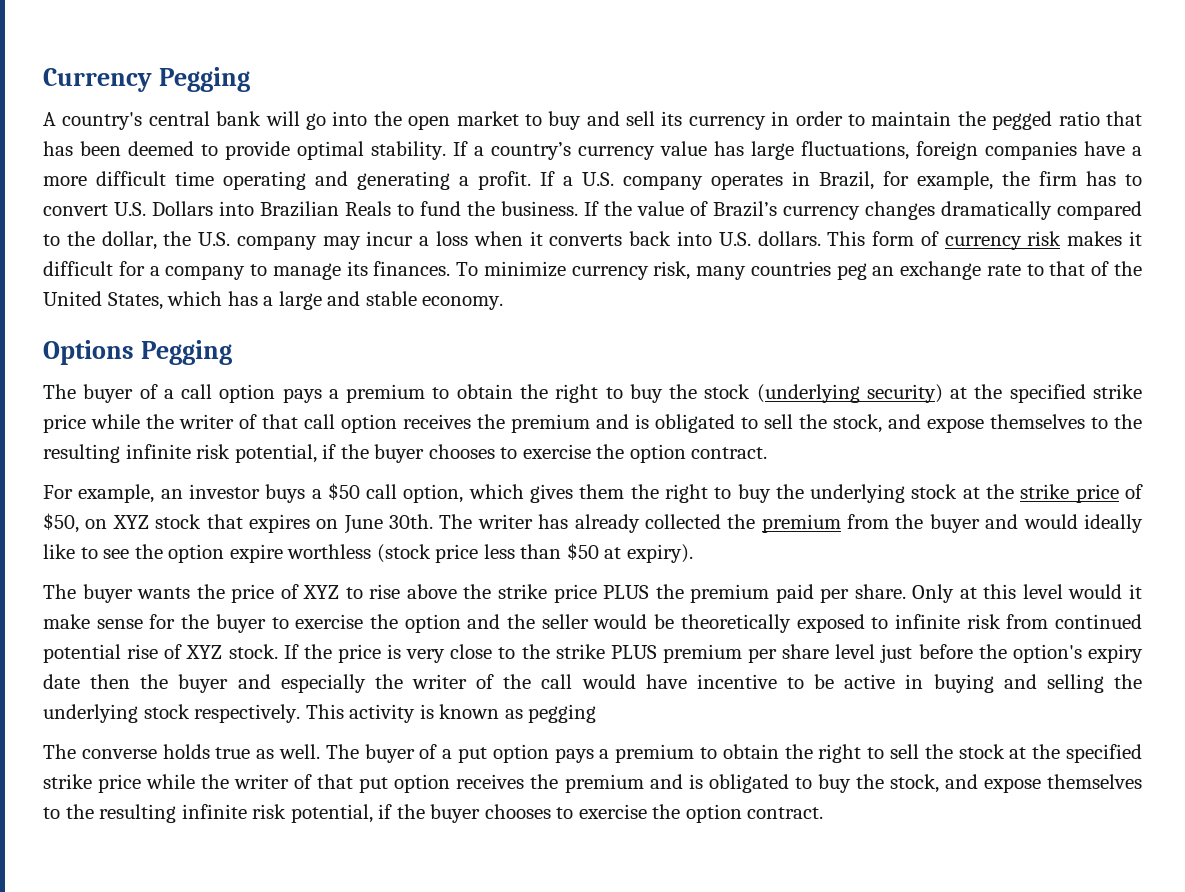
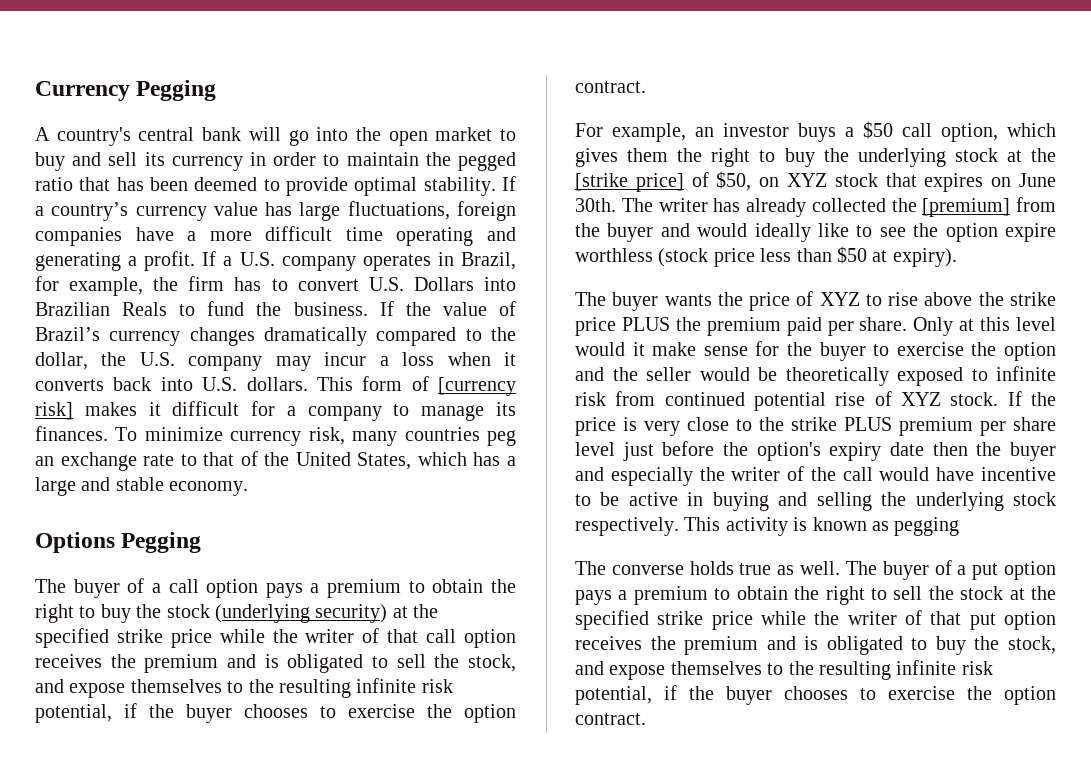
[944,231,1062,250] currency risk -> [438,377,516,396] [35,402,73,420] [currency risk]
[1020,484,1119,503] strike price -> [575,173,684,192] [strike price]
[761,514,841,533] premium -> [922,198,1011,217] [premium]

